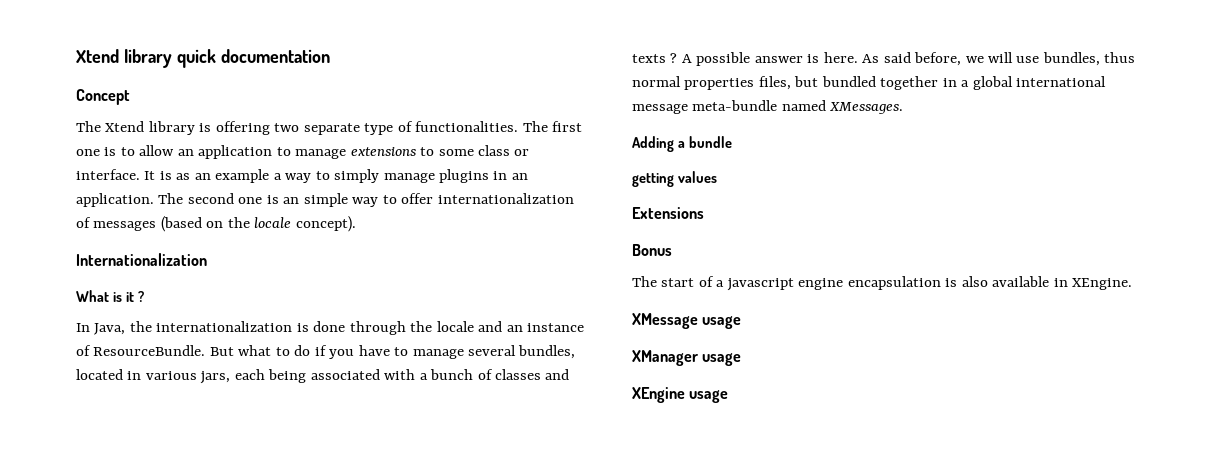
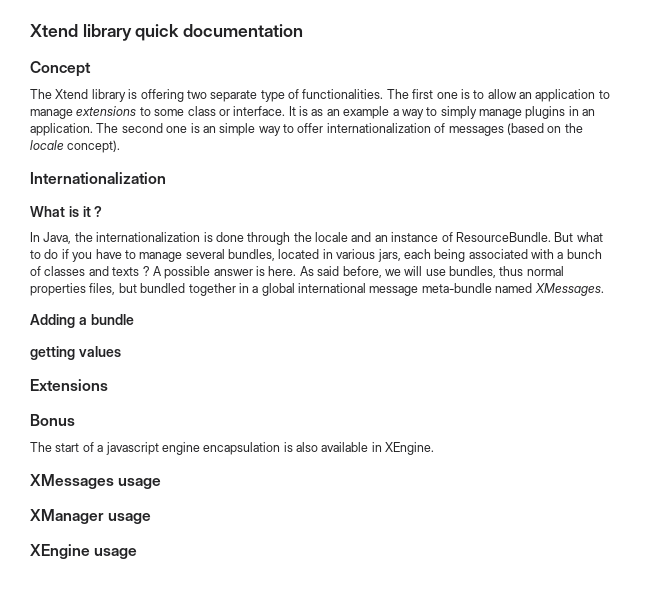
[632,313,698,329] XMessage -> [30,474,114,489] XMessages

